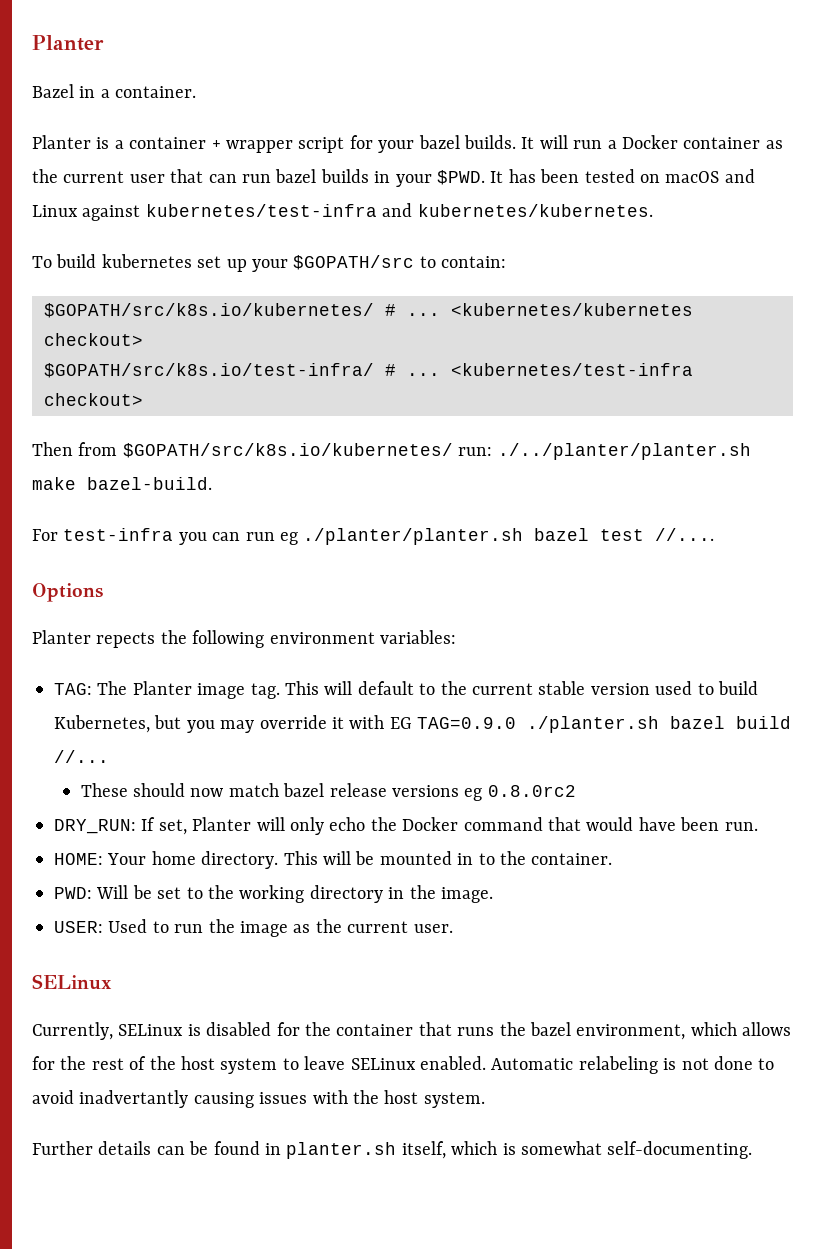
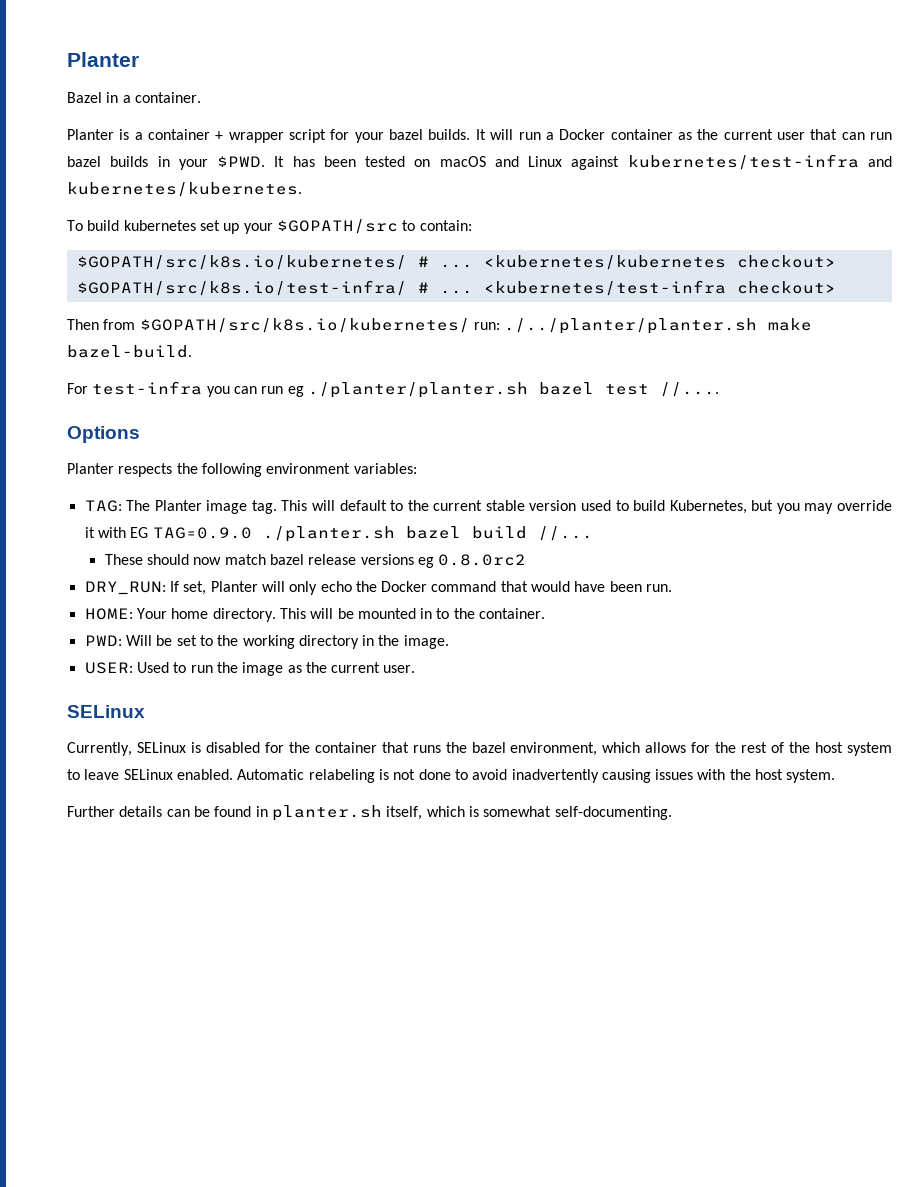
[96,632,156,648] repects -> [118,463,173,477] respects
[79,1090,189,1108] inadvertantly -> [511,769,599,783] inadvertently

